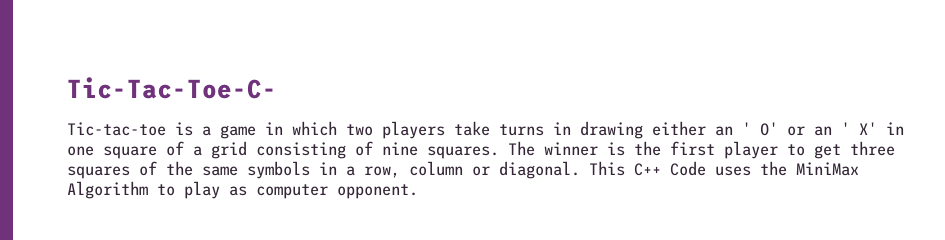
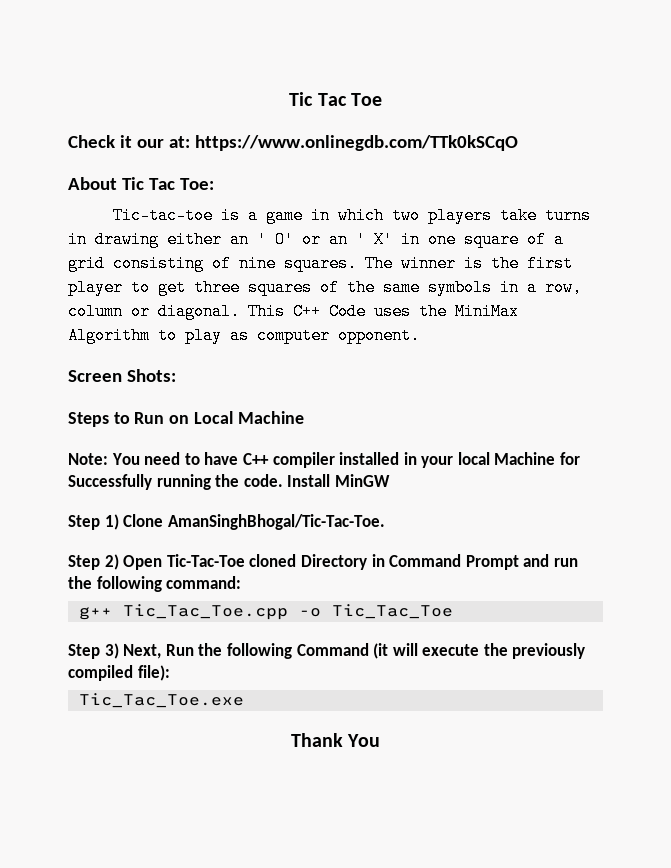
[67,77,277,99] Tic-Tac-Toe-C- -> [289,92,382,106] [68,135,518,151] [68,177,214,190] Tic Tac Toe // Check it our at: https://www.onlinegdb.com/TTk0kSCqO // About Tic Tac Toe:
(418, 191) none -> [68,369,176,382] [68,411,304,427] [68,452,581,468] [68,474,390,490] [68,514,385,530] [68,554,578,570] [68,576,242,592] [78,604,453,620] [68,643,586,659] [68,665,170,681] [78,693,244,708] [290,733,381,747] // Screen Shots: // Steps to Run on Local Machine // Note: You need to have C++ compiler installed in your local Machine for Successfully running the code. Install MinGW // Step 1) Clone AmanSinghBhogal/Tic-Tac-Toe. // Step 2) Open Tic-Tac-Toe cloned Directory in Command Prompt and run the following command: // g++ Tic_Tac_Toe.cpp -o Tic_Tac_Toe // Step 3) Next, Run the following Command (it will execute the previously compiled file): // Tic_Tac_Toe.exe // Thank You

